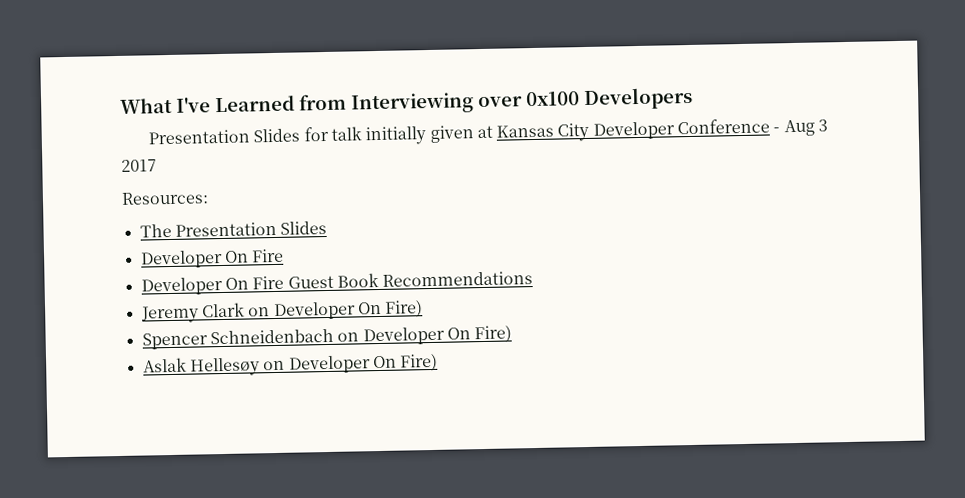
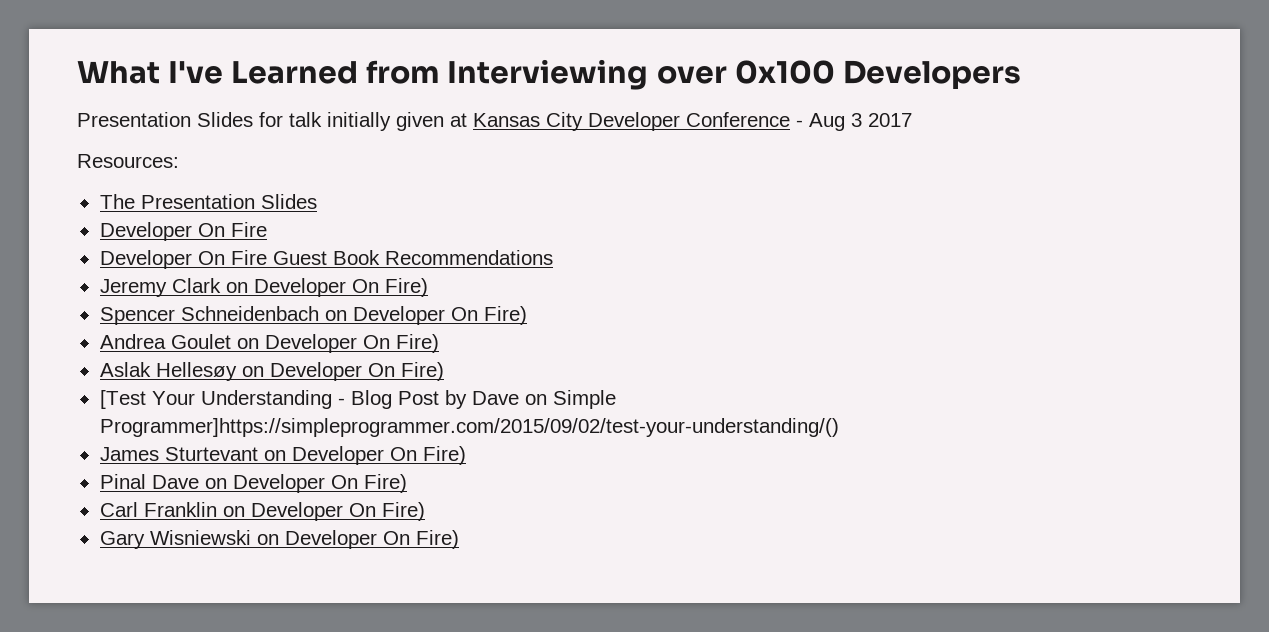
(513, 334) none -> [99,334,439,353] // Andrea Goulet on Developer On Fire)
(439, 362) none -> [99,390,616,409] [99,418,839,437] [99,446,466,465] [99,474,407,493] [99,502,425,521] [99,530,459,549] // [Test Your Understanding - Blog Post by Dave on Simple Programmer]https://simpleprogrammer.com/2015/09/02/test-your-understanding/() // James Sturtevant on Developer On Fire) // Pinal Dave on Developer On Fire) // Carl Franklin on Developer On Fire) // Gary Wisniewski on Developer On Fire)

